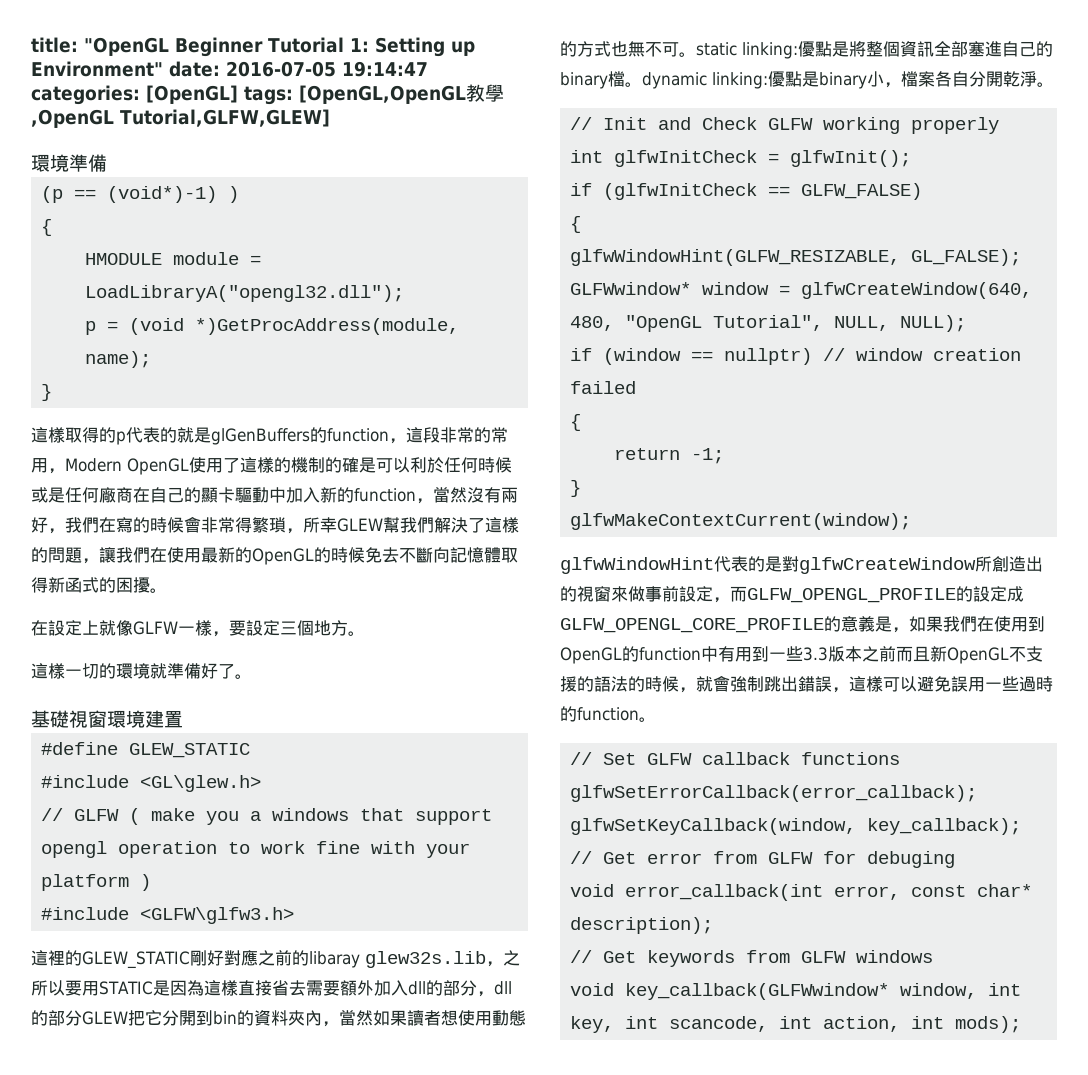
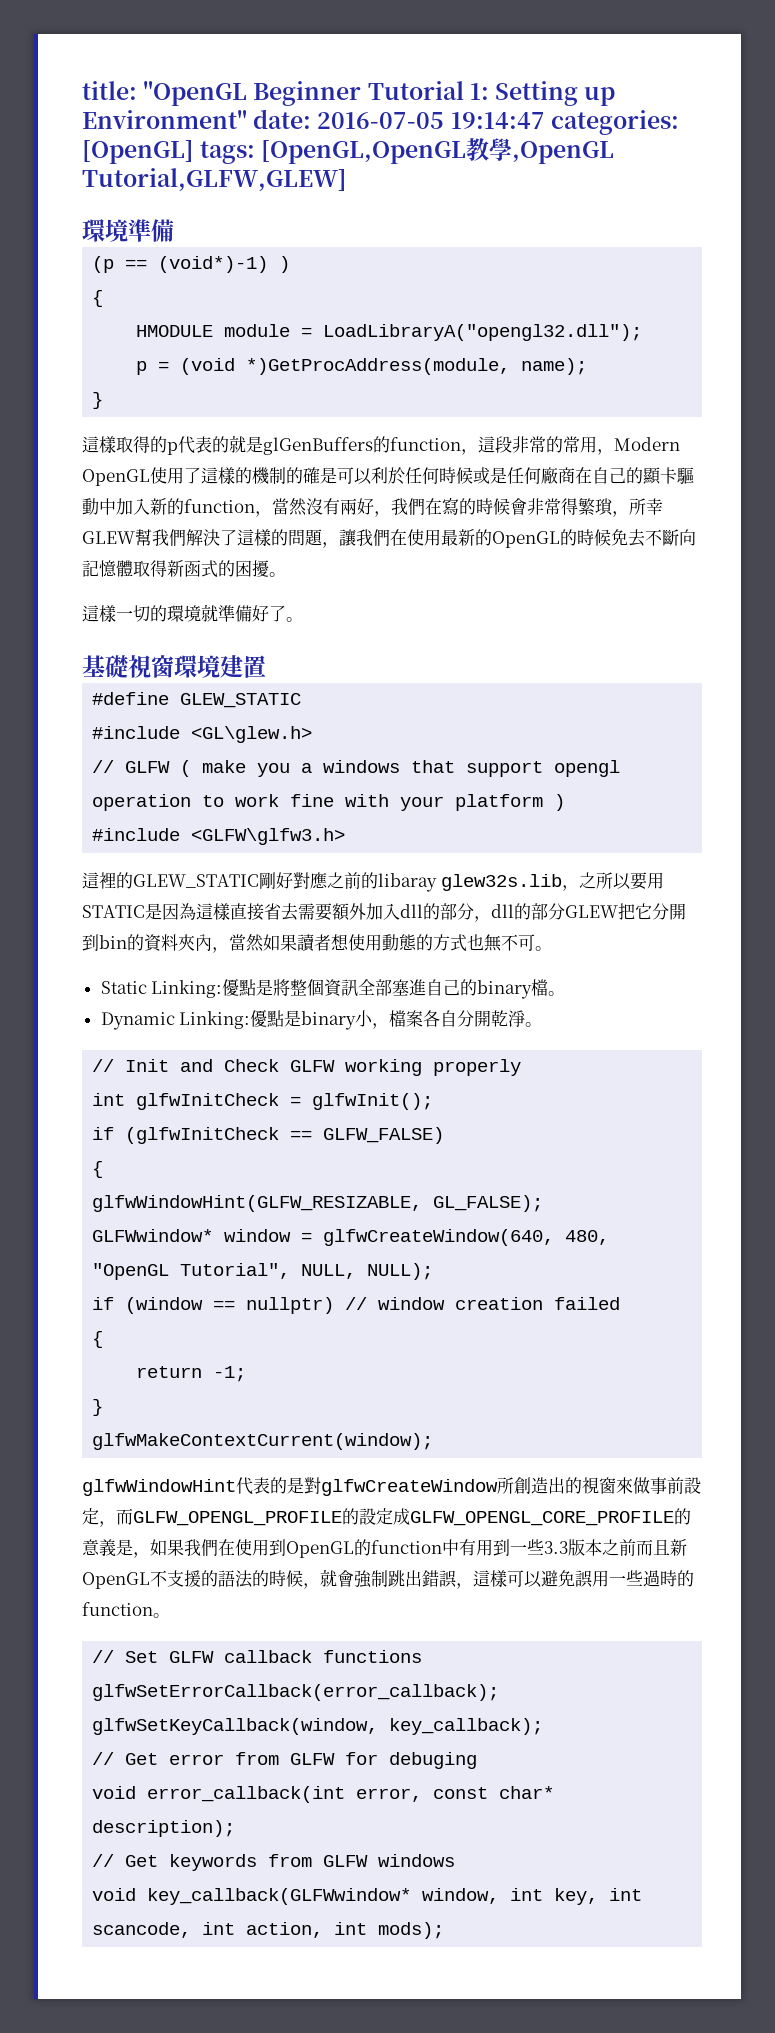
[31,620,365,637] // 在設定上就像GLFW一樣，要設定三個地方。 -> (286, 574) none
[696,42,798,59] static linking: -> [100,980,223,998] // Static Linking:
[642,72,768,89] dynamic linking: -> [100,1011,251,1030] // Dynamic Linking:

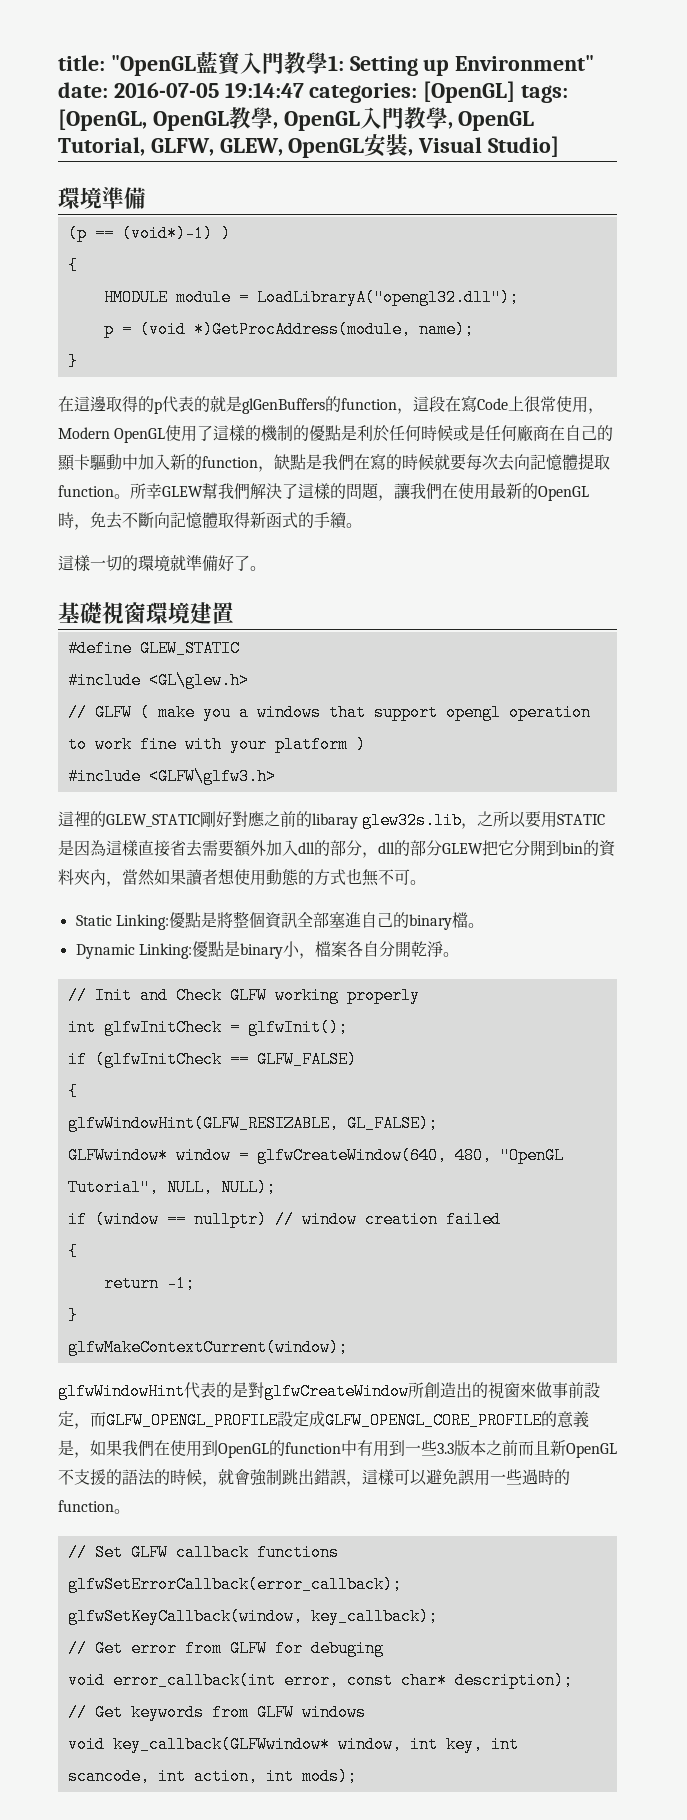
[253,81,464,106] Beginner Tutorial -> [195,52,328,76] 藍寶入門教學
[261,138,615,164] [82,168,347,191] [OpenGL,OpenGL教學,OpenGL Tutorial,GLFW,GLEW] -> [58,107,535,131] [58,134,560,158] [OpenGL, OpenGL教學, OpenGL入門教學, OpenGL Tutorial, GLFW, GLEW, OpenGL安裝, Visual Studio]
[82,436,116,453] 這樣 -> [58,396,106,412] 在這邊
[512,436,580,453] 非常的常 -> [445,395,572,412] 在寫Code上很常使
[303,467,372,485] 確是可以 -> [309,425,358,441] 優點是
[272,497,629,517] 當然沒有兩好，我們在寫的時候會非常得繁瑣， -> [274,453,610,471] [58,485,130,499] 缺點是我們在寫的時候就要每次去向記憶體提取function。
[560,529,611,546] 的時候 -> [58,512,90,530] 時，
[235,560,269,577] 困擾 -> [314,512,347,529] 手續
[342,1508,359,1525] 的 -> (278, 1420) none

